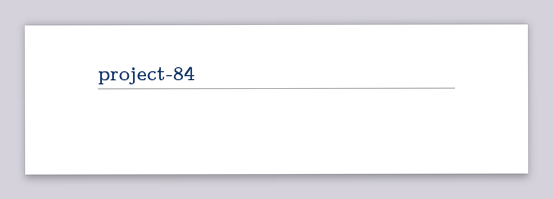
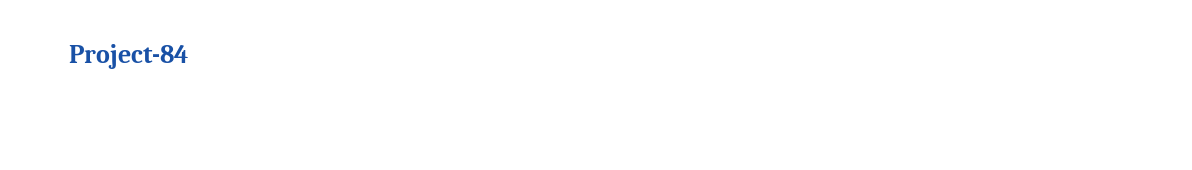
[97,65,195,85] project-84 -> [69,44,188,69] Project-84

